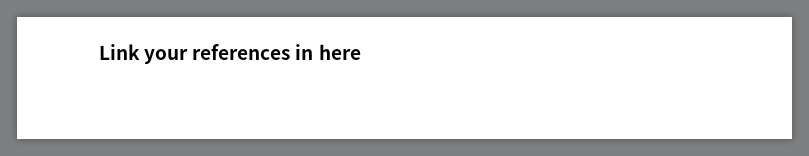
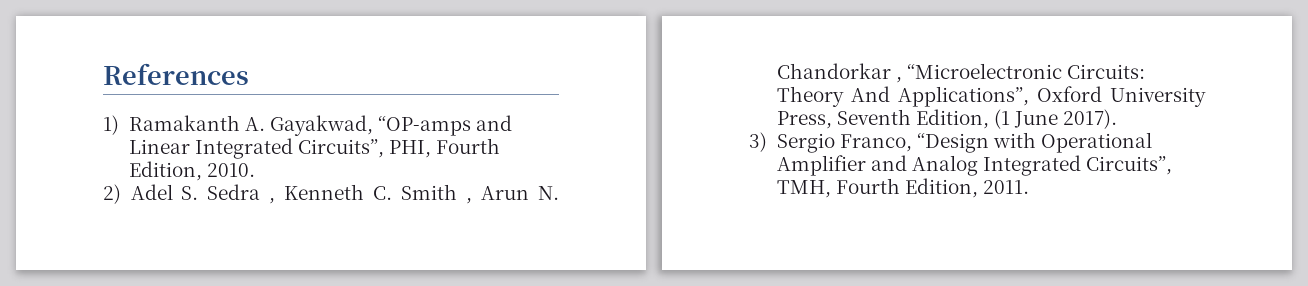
[99,44,361,64] Link your references in here -> [103,63,249,85] [103,115,513,136] [128,138,501,159] [128,161,255,181] [103,184,559,204] [776,63,1145,83] [776,86,1206,107] [776,109,1118,129] [749,132,1153,153] [776,155,1173,176] [776,178,1029,198] References // 1) Ramakanth A. Gayakwad, “OP-amps and Linear Integrated Circuits”, PHI, Fourth Edition, 2010. // 2) Adel S. Sedra , Kenneth C. Smith , Arun N. Chandorkar , “Microelectronic Circuits: Theory And Applications”, Oxford University Press, Seventh Edition, (1 June 2017). // 3) Sergio Franco, “Design with Operational Amplifier and Analog Integrated Circuits”, TMH, Fourth Edition, 2011.

